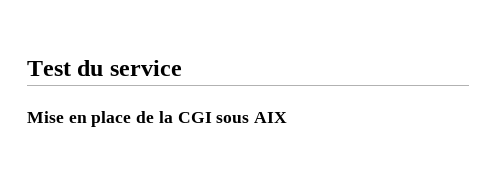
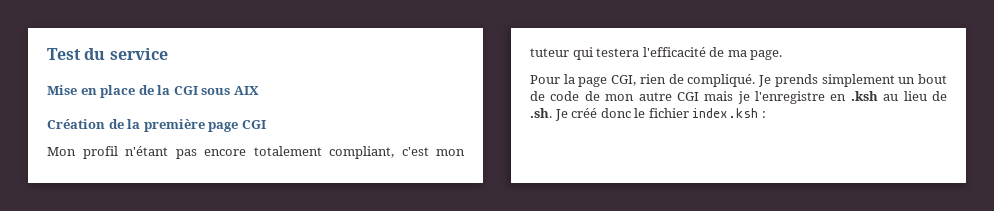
(288, 117) none -> [47,119,266,132] [47,146,465,159] [530,47,783,60] [530,74,947,87] [530,91,947,104] [530,108,766,121] // Création de la première page CGI // Mon profil n'étant pas encore totalement compliant, c'est mon tuteur qui testera l'efficacité de ma page. // Pour la page CGI, rien de compliqué. Je prends simplement un bout de code de mon autre CGI mais je l'enregistre en .ksh au lieu de .sh. Je créé donc le fichier index.ksh :

